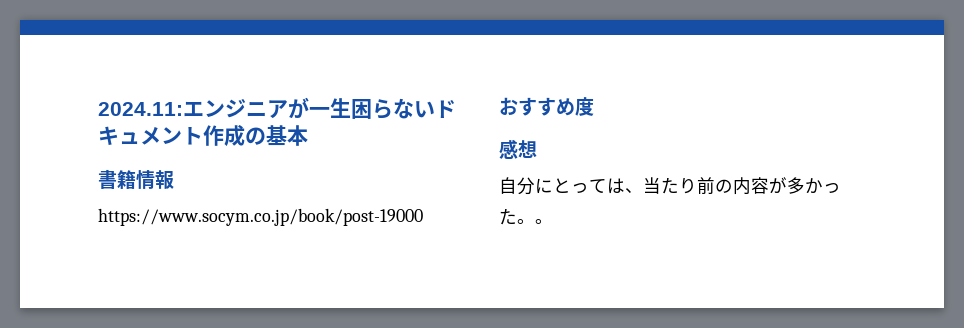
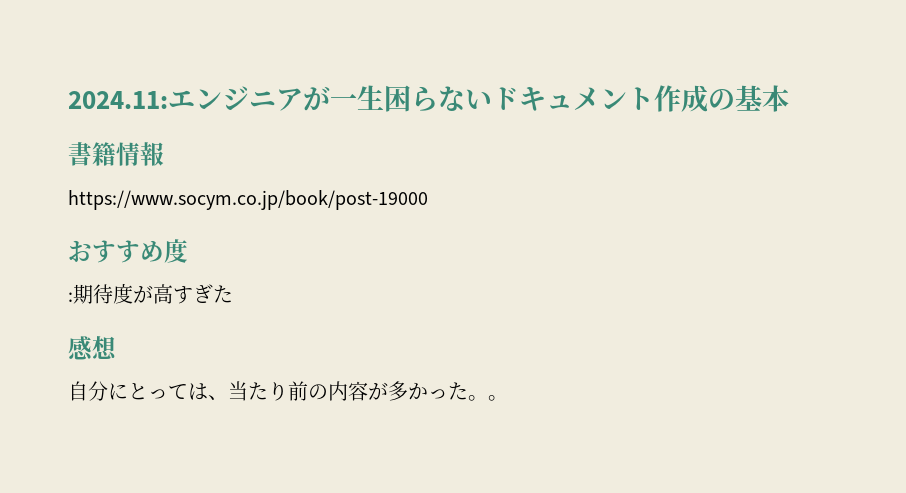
(594, 106) none -> [68,283,233,304] // :期待度が高すぎた

